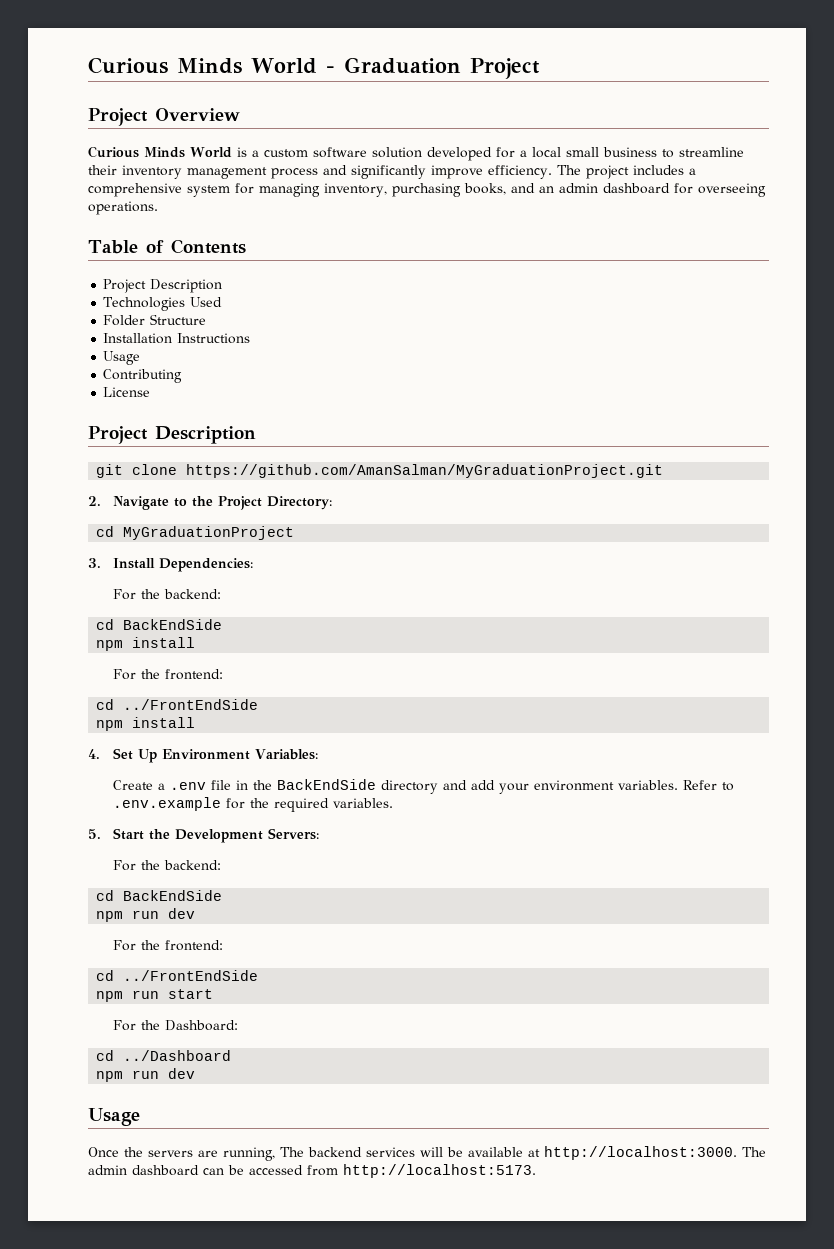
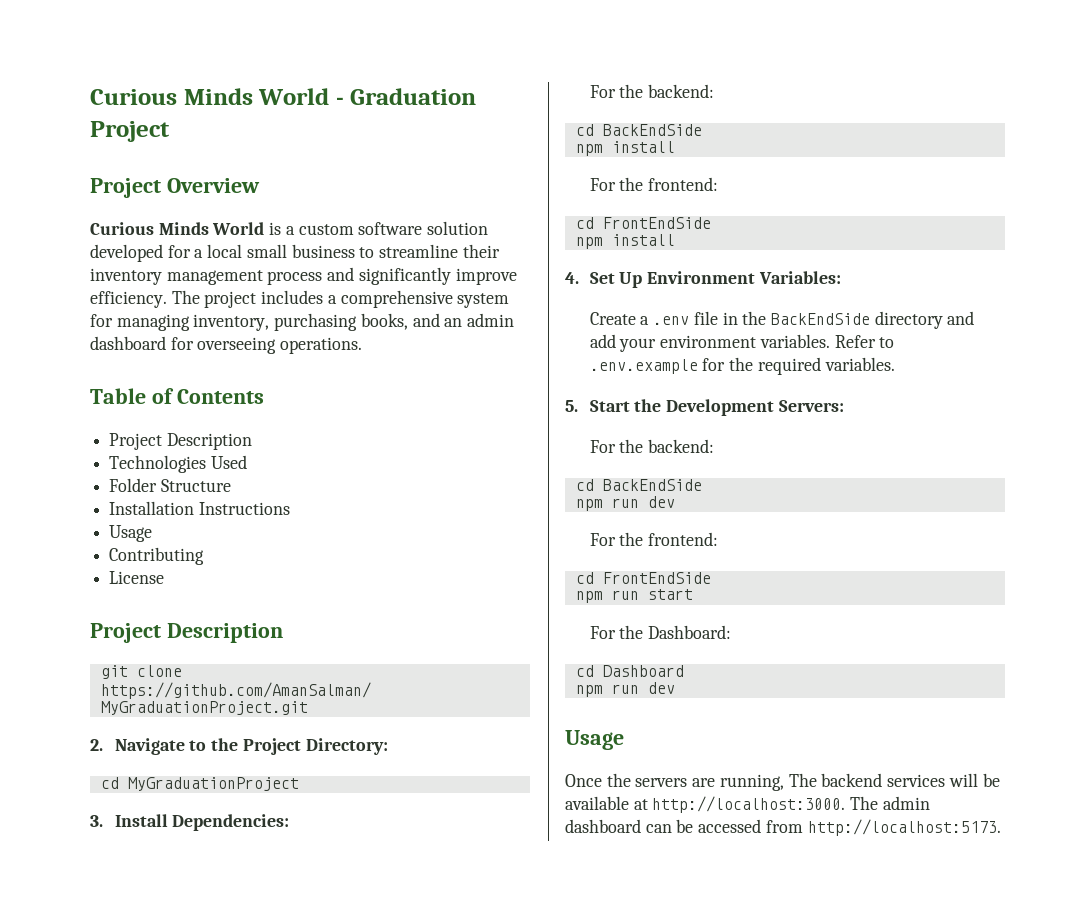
[123,699,259,710] ../FrontEndSide -> [602,217,711,229] FrontEndSide
[123,970,259,981] ../FrontEndSide -> [602,572,711,584] FrontEndSide
[123,1050,232,1061] ../Dashboard -> [602,665,684,677] Dashboard

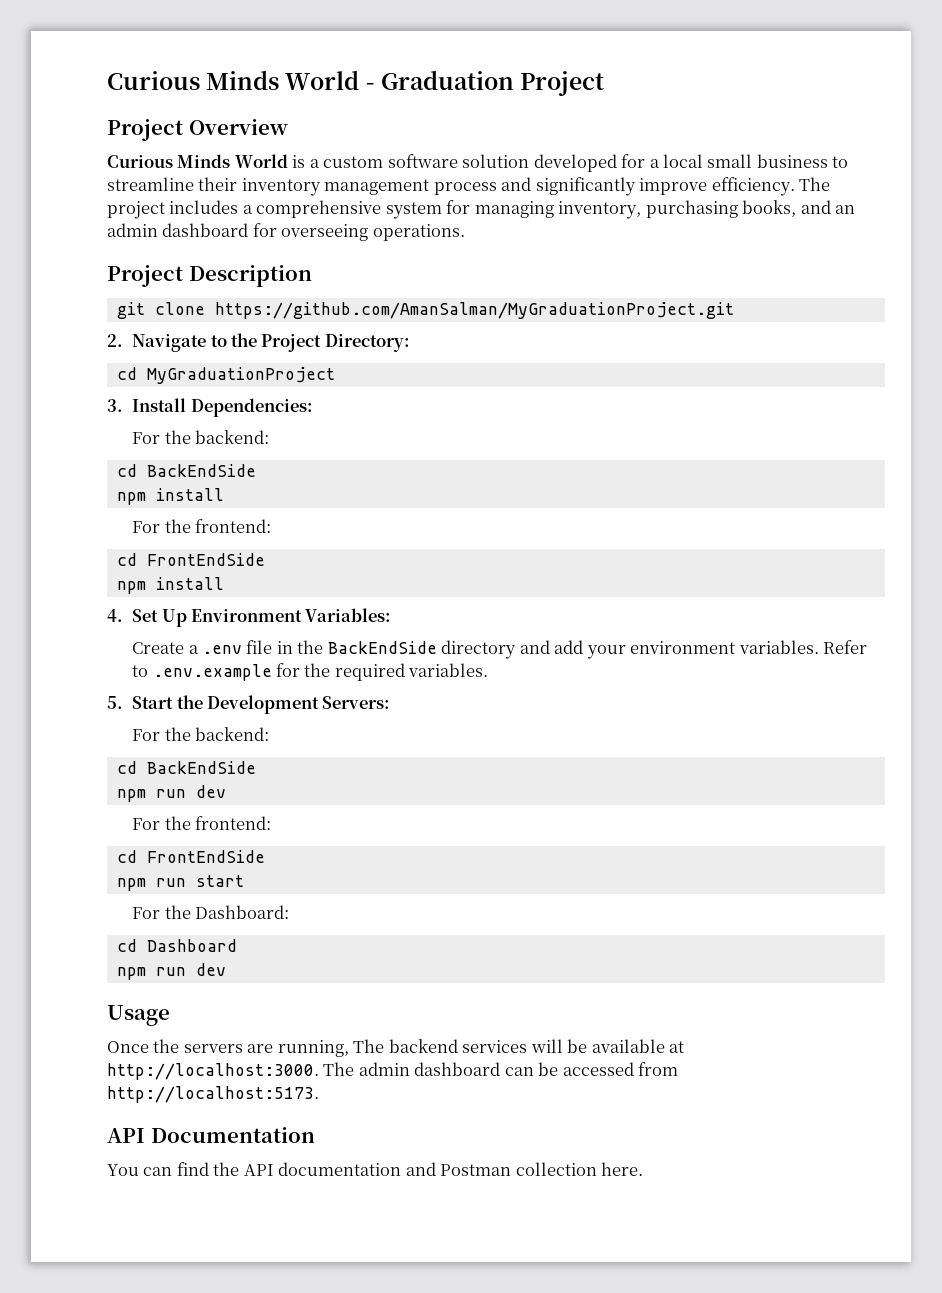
[90,388,264,404] [109,433,252,450] [109,455,247,473] [109,478,231,492] [109,501,290,515] [109,525,153,542] [109,547,205,565] [109,571,165,584] // Table of Contents // Project Description // Technologies Used // Folder Structure // Installation Instructions // Usage // Contributing // License -> (465, 232) none
(1001, 827) none -> [107,1127,315,1143] [107,1162,644,1176] // API Documentation // You can find the API documentation and Postman collection here.

